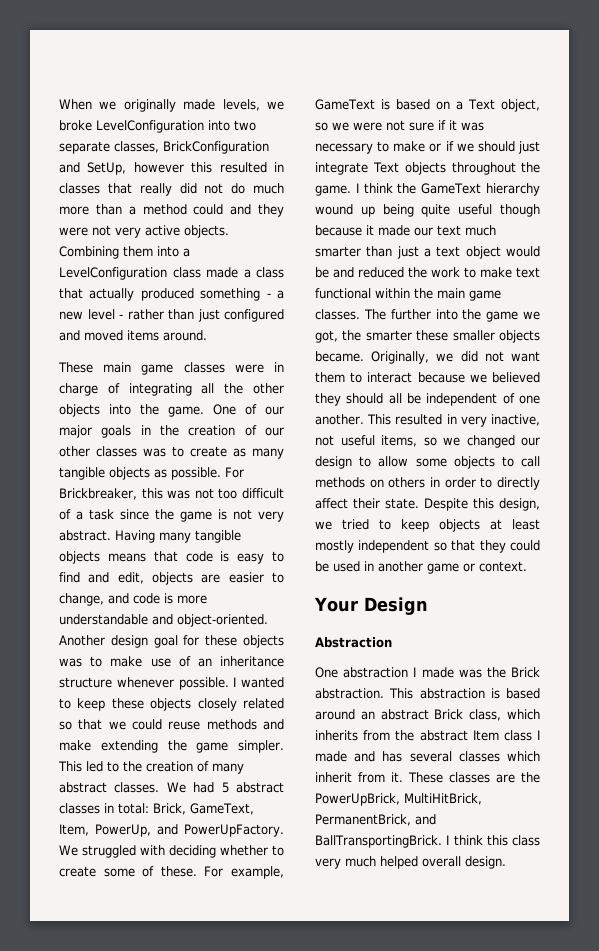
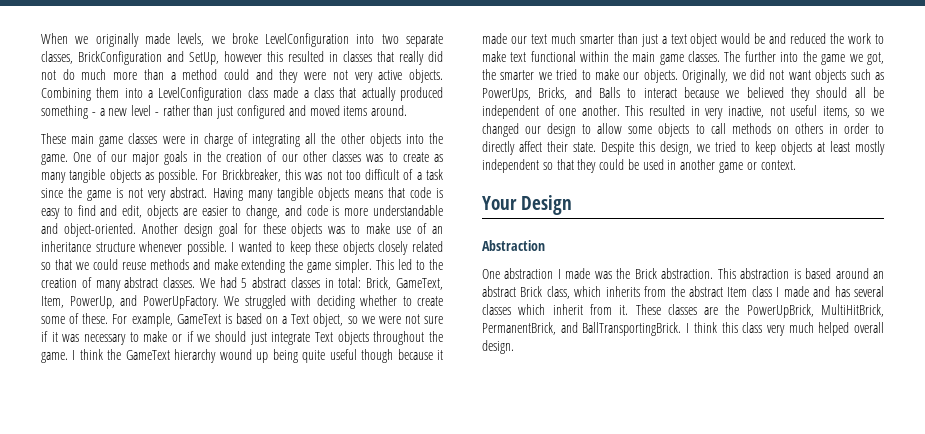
[416,330,540,343] [315,351,364,362] these smaller objects became. -> [538,69,678,83] we tried to make our objects.
[315,372,345,383] them -> [815,69,884,83] [482,87,620,101] objects such as PowerUps, Bricks, and Balls

